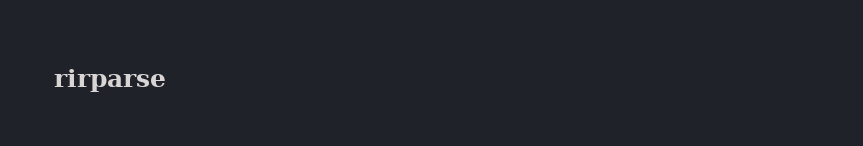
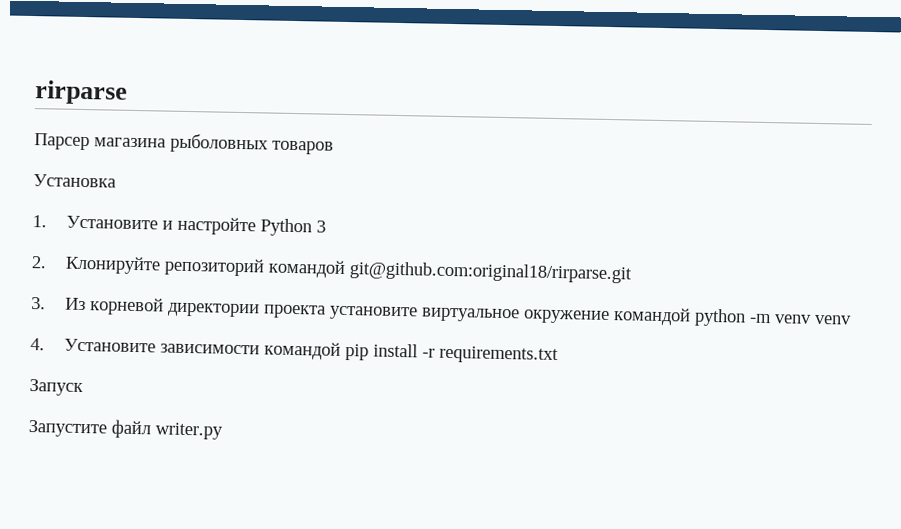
(166, 80) none -> [34,133,334,155] [33,174,116,188] [32,215,327,237] [31,255,633,284] [31,297,853,327] [30,338,560,365] [29,379,83,397] [28,419,223,440] // Парсер магазина рыболовных товаров // Установка // 1. Установите и настройте Python 3 // 2. Клонируйте репозиторий командой git@github.com:original18/rirparse.git // 3. Из корневой директории проекта установите виртуальное окружение командой python -m venv venv // 4. Установите зависимости командой pip install -r requirements.txt // Запуск // Запустите файл writer.py

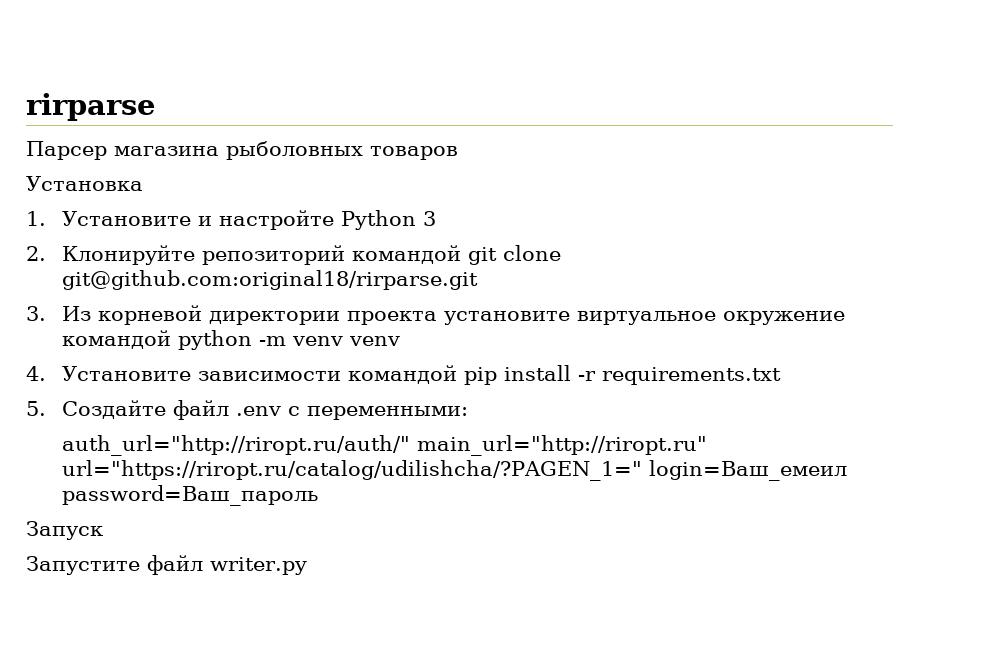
(347, 269) none -> [468,245,562,265] git clone
(560, 355) none -> [26,400,469,420] [62,435,708,456] [62,460,847,481] [62,485,319,506] // 5. Создайте файл .env с переменными: // auth_url="http://riropt.ru/auth/" main_url="http://riropt.ru" url="https://riropt.ru/catalog/udilishcha/?PAGEN_1=" login=Ваш_емеил password=Ваш_пароль

